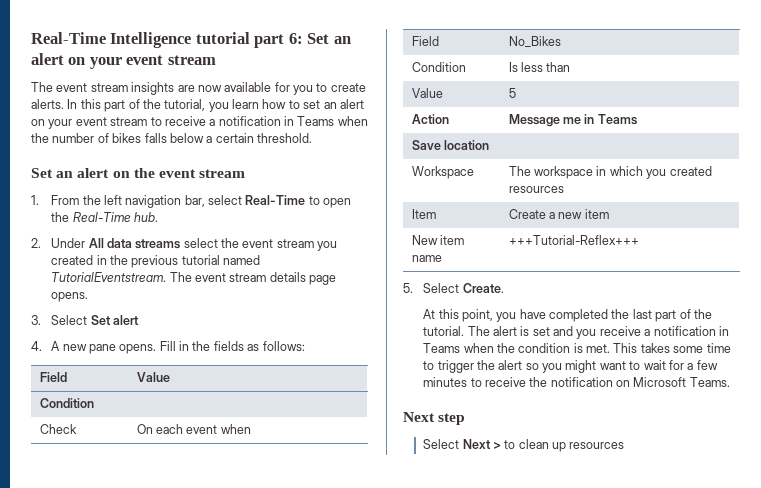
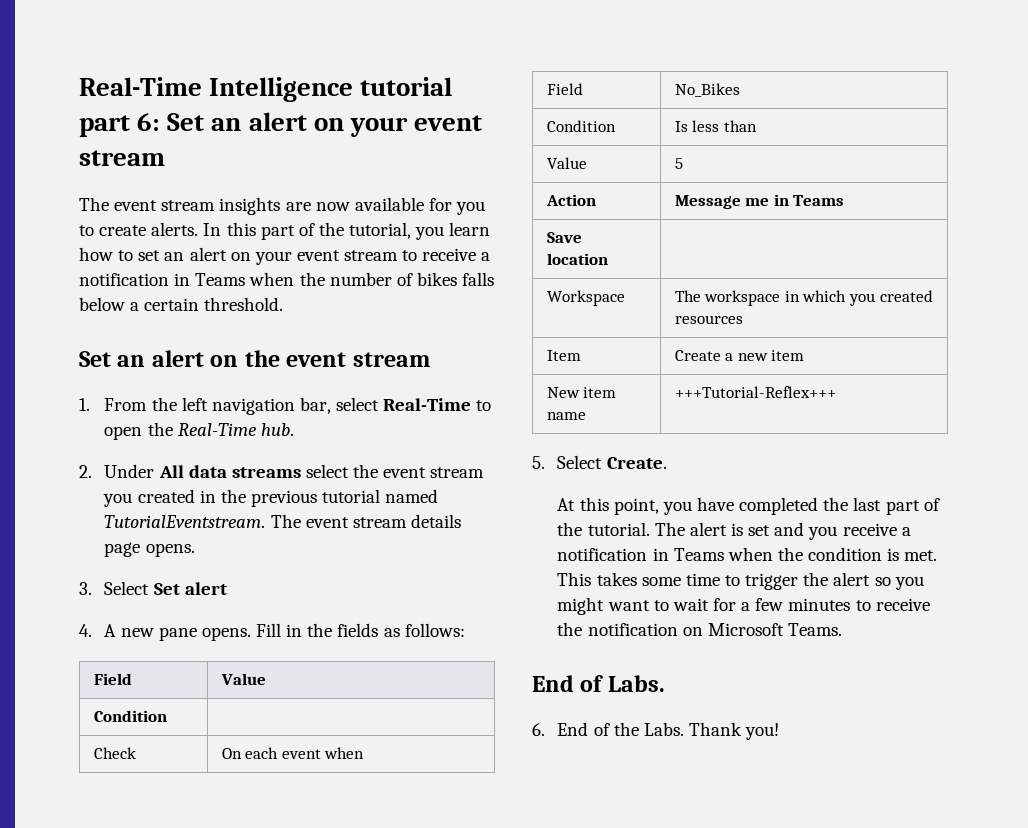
[403,412,466,425] [423,439,625,452] Next step // Select Next > to clean up resources -> [532,675,665,692] [532,722,780,740] End of Labs. // 6. End of the Labs. Thank you!

